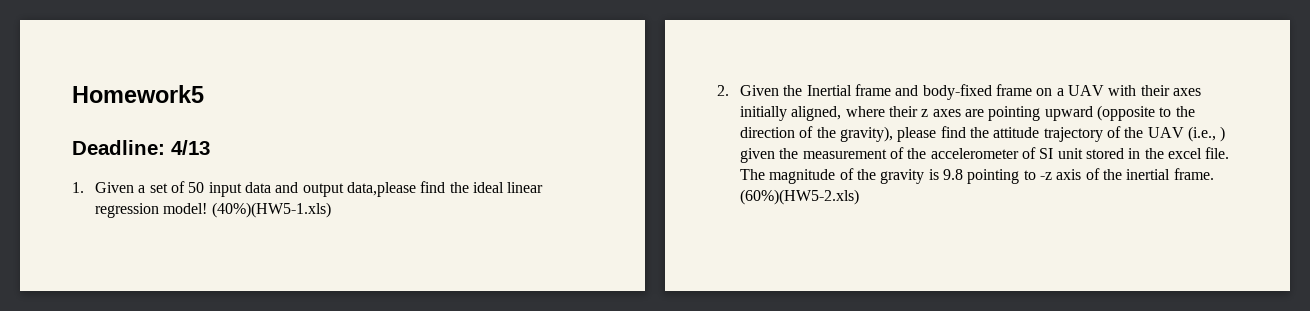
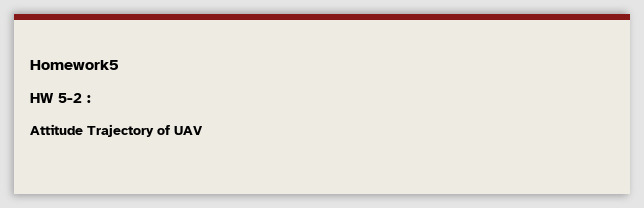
[72,140,210,155] [72,181,544,197] [95,202,331,218] [717,84,1201,100] [740,105,1195,121] [740,126,1226,142] [740,147,1230,163] [740,168,1214,184] [740,189,860,205] Deadline: 4/13 // 1. Given a set of 50 input data and output data,please find the ideal linear regression model! (40%)(HW5-1.xls) // 2. Given the Inertial frame and body-fixed frame on a UAV with their axes initially aligned, where their z axes are pointing upward (opposite to the direction of the gravity), please find the attitude trajectory of the UAV (i.e., ) given the measurement of the accelerometer of SI unit stored in the excel file. The magnitude of the gravity is 9.8 pointing to -z axis of the inertial frame. (60%)(HW5-2.xls) -> [30,93,91,103] [30,124,203,137] HW 5-2 : // Attitude Trajectory of UAV

